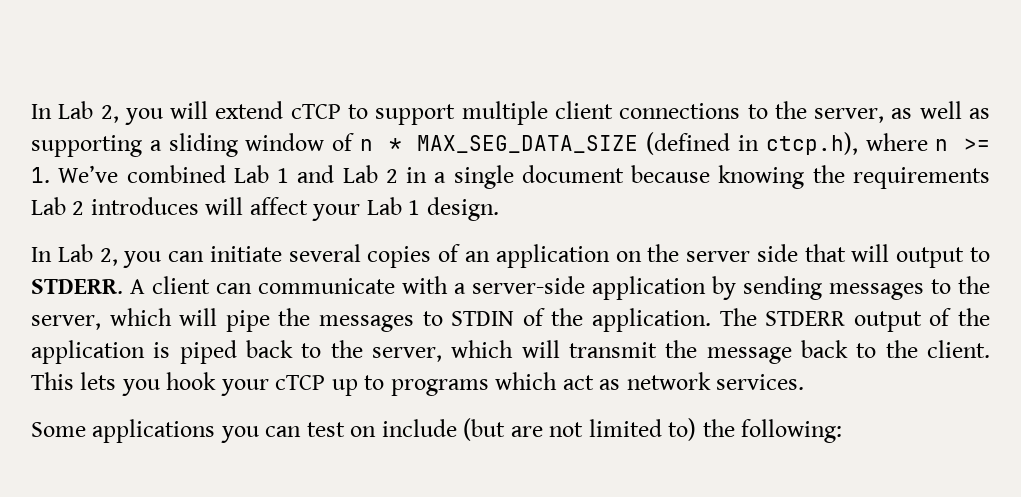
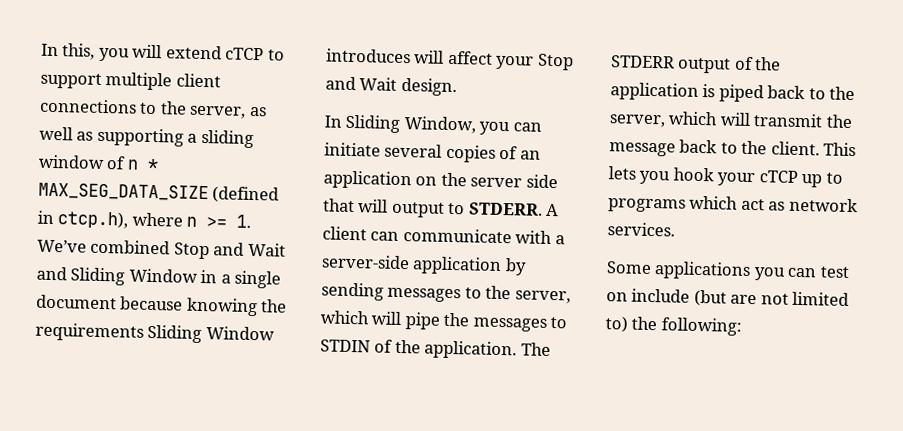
[31,101,119,123] In Lab 2, -> [41,43,96,60] In this,
[233,165,398,183] Lab 1 and Lab 2 -> [173,242,286,260] [36,266,198,286] Stop and Wait and Sliding Window
[31,197,85,215] Lab 2 -> [147,324,275,344] Sliding Window
[366,197,421,215] Lab 1 -> [536,53,574,71] [325,76,398,91] Stop and Wait
[57,244,118,266] Lab 2, -> [345,114,476,134] Sliding Window,

